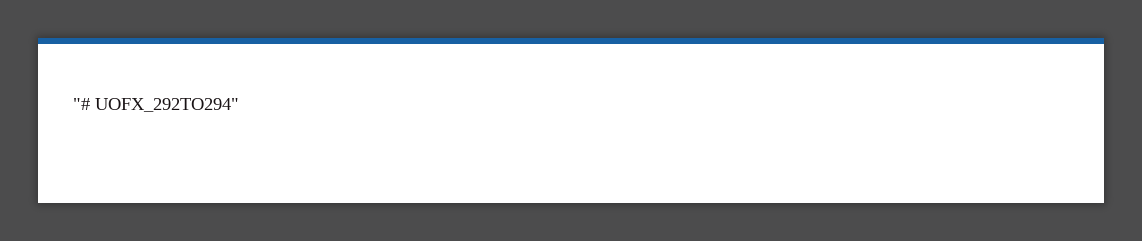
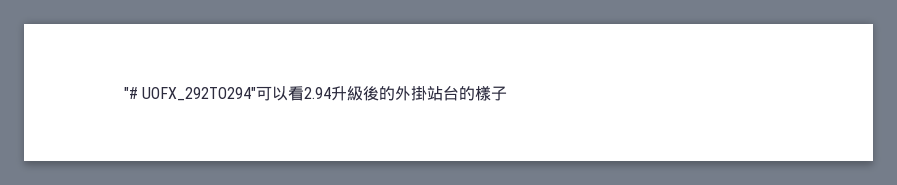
(239, 105) none -> [255,86,507,101] 可以看2.94升級後的外掛站台的樣子

